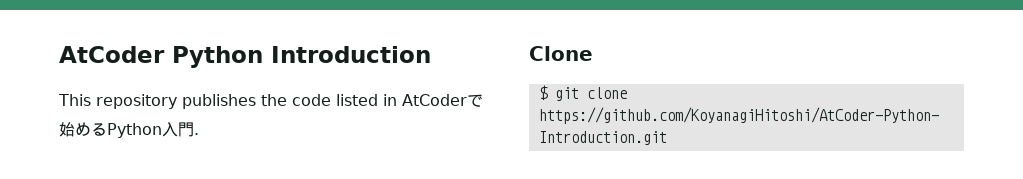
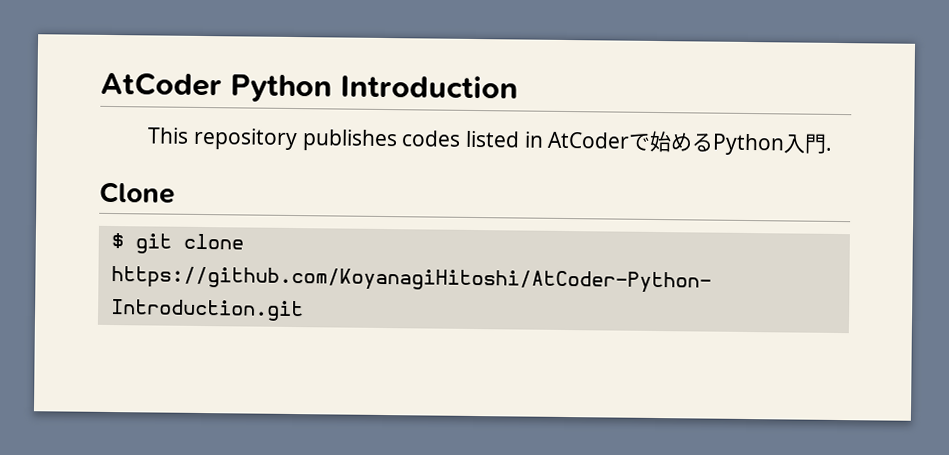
[261,94,331,106] the code -> [401,130,462,147] codes

